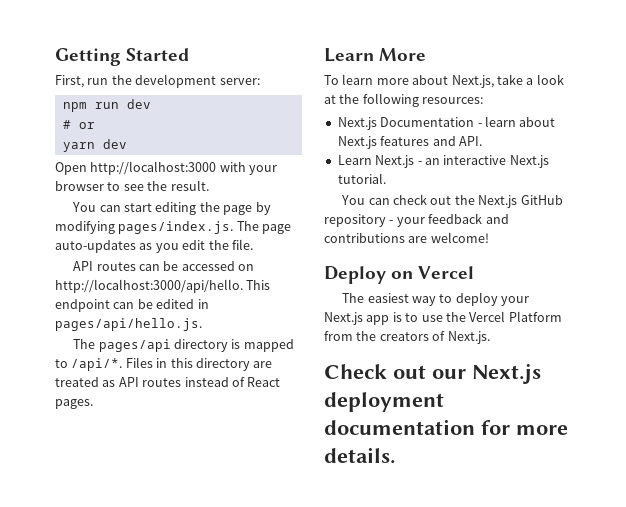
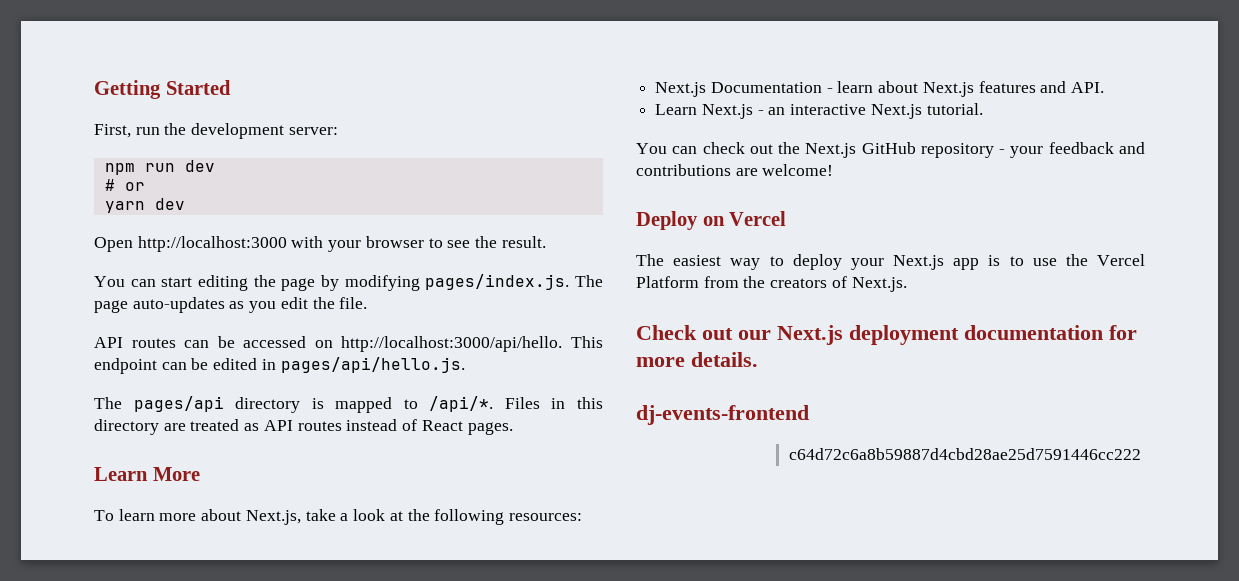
(395, 455) none -> [636,405,809,425] [788,448,1141,460] // dj-events-frontend // c64d72c6a8b59887d4cbd28ae25d7591446cc222

